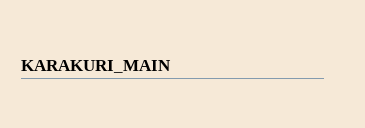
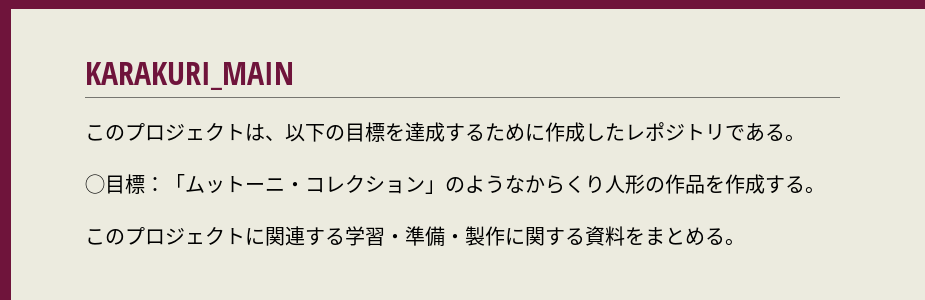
(171, 66) none -> [85,122,805,142] [85,174,825,194] [85,226,745,247] // このプロジェクトは、以下の目標を達成するために作成したレポジトリである。 // ◯目標：「ムットーニ・コレクション」のようなからくり人形の作品を作成する。 // このプロジェクトに関連する学習・準備・製作に関する資料をまとめる。

